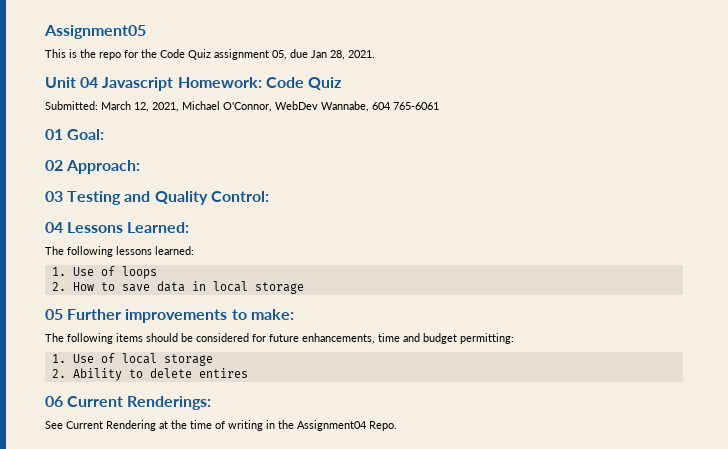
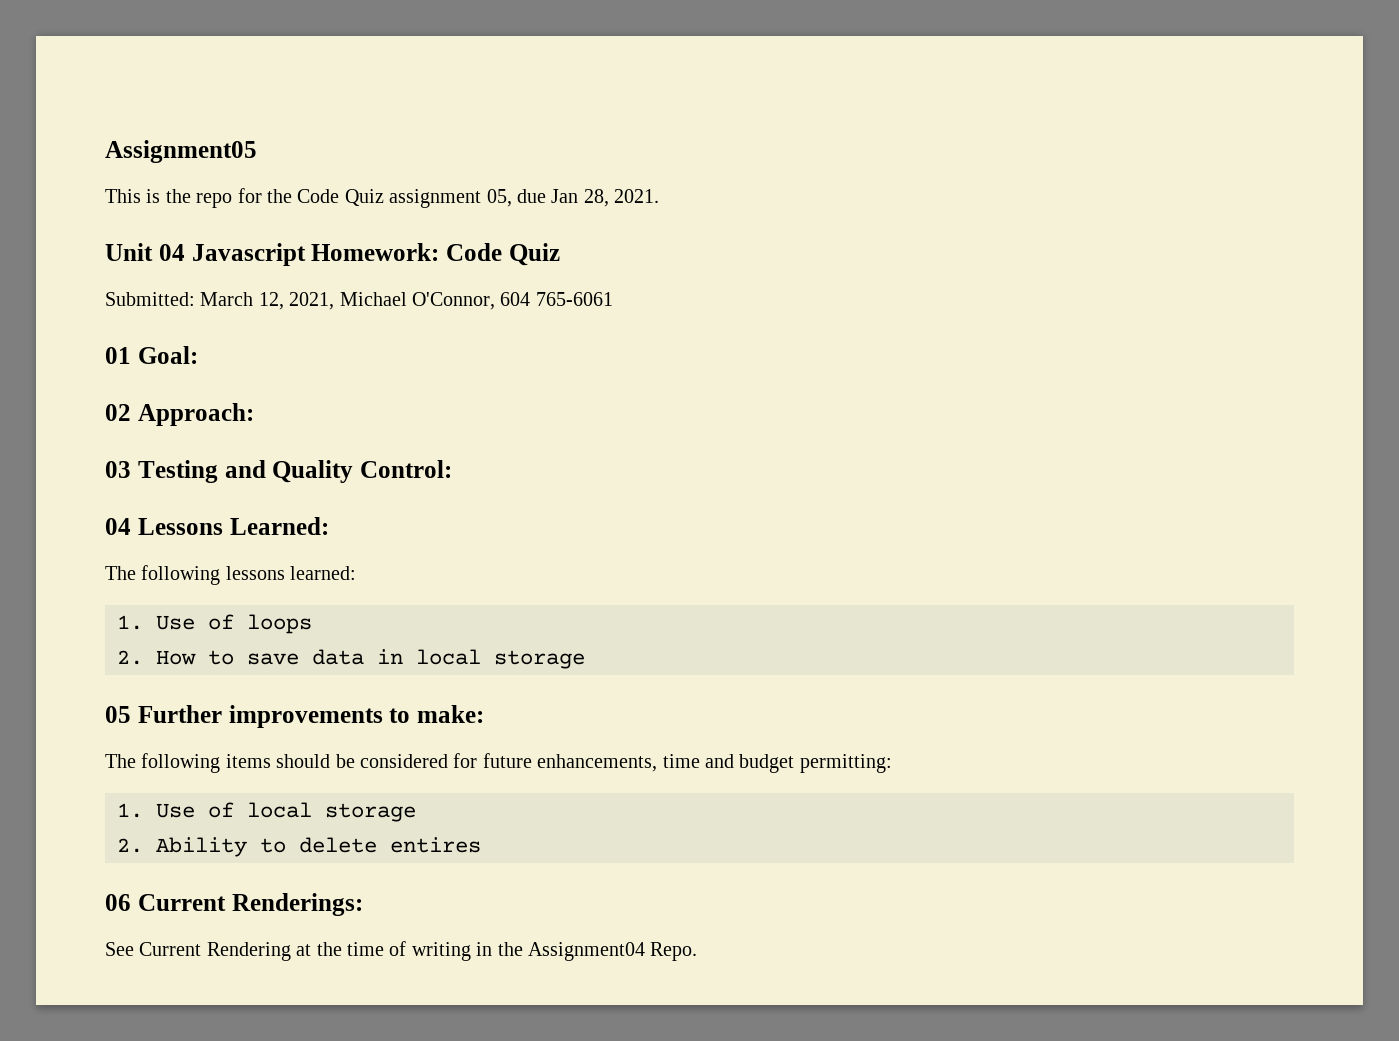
[275,101,369,112] WebDev Wannabe, -> (495, 301) none

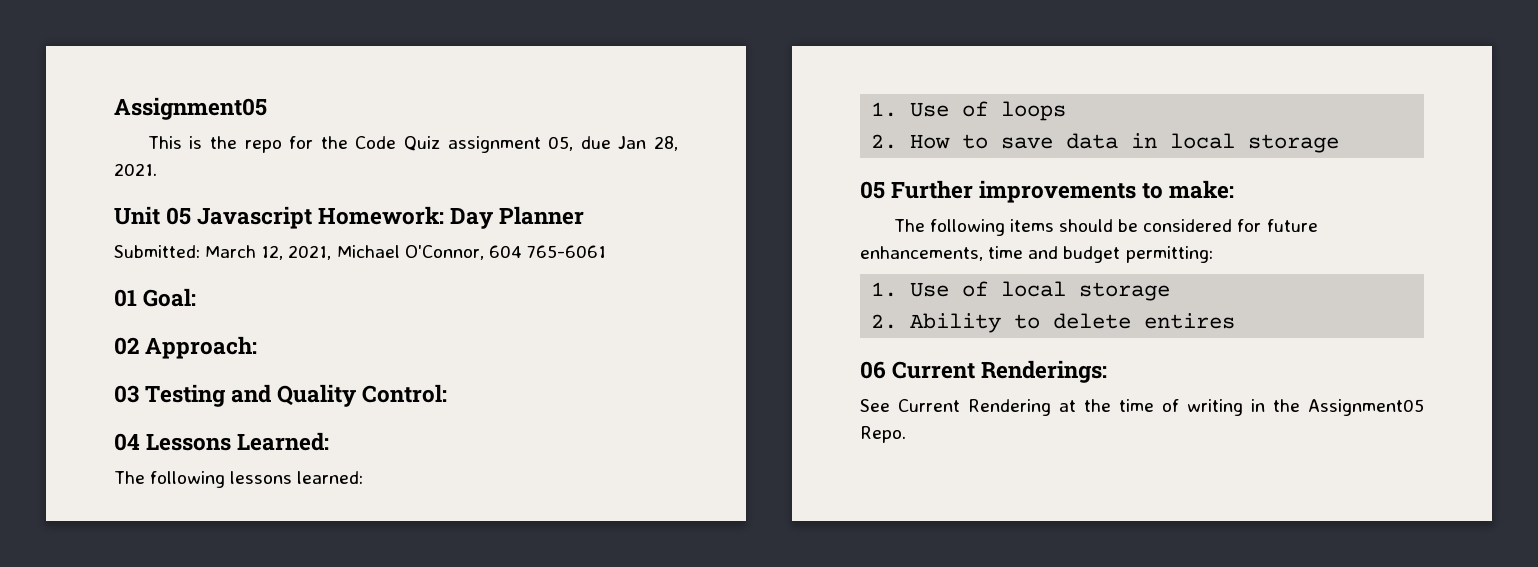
[158,244,185,261] 04 -> [166,207,192,225] 05
[446,243,560,266] Code Quiz -> [450,206,585,229] Day Planner
[527,942,645,961] Assignment04 -> [1308,399,1424,416] Assignment05

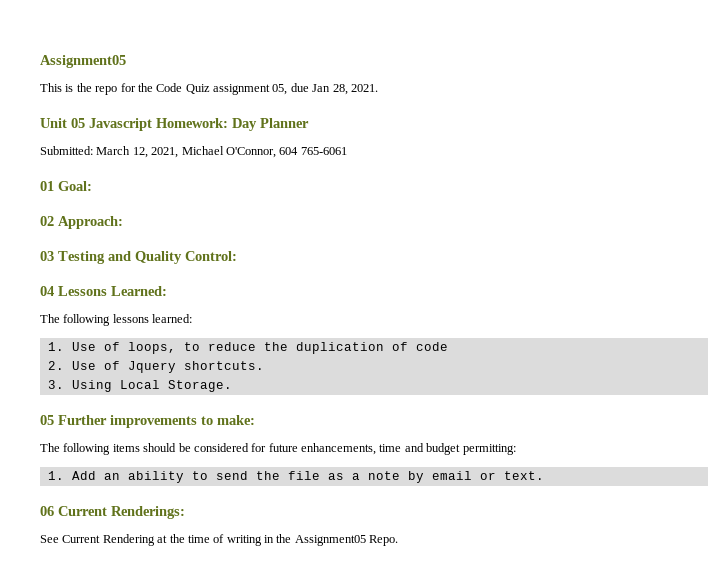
[1001,101,1067,121] [871,133,1340,153] loops // 2. How to save data in local storage -> [127,342,448,354] [47,361,264,373] [47,380,232,392] loops, to reduce the duplication of code // 2. Use of Jquery shortcuts. // 3. Using Local Storage.
[910,281,1171,301] [871,313,1236,333] Use of local storage // 2. Ability to delete entires -> [71,471,544,483] Add an ability to send the file as a note by email or text.

